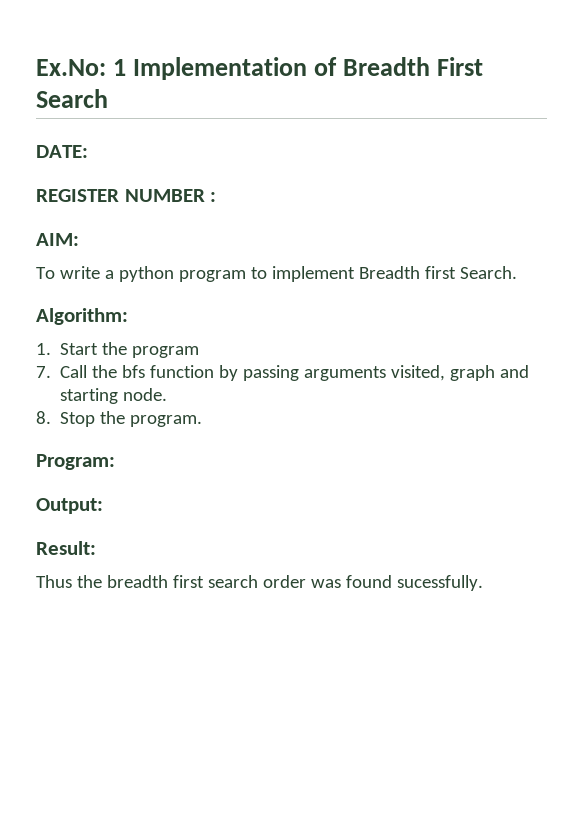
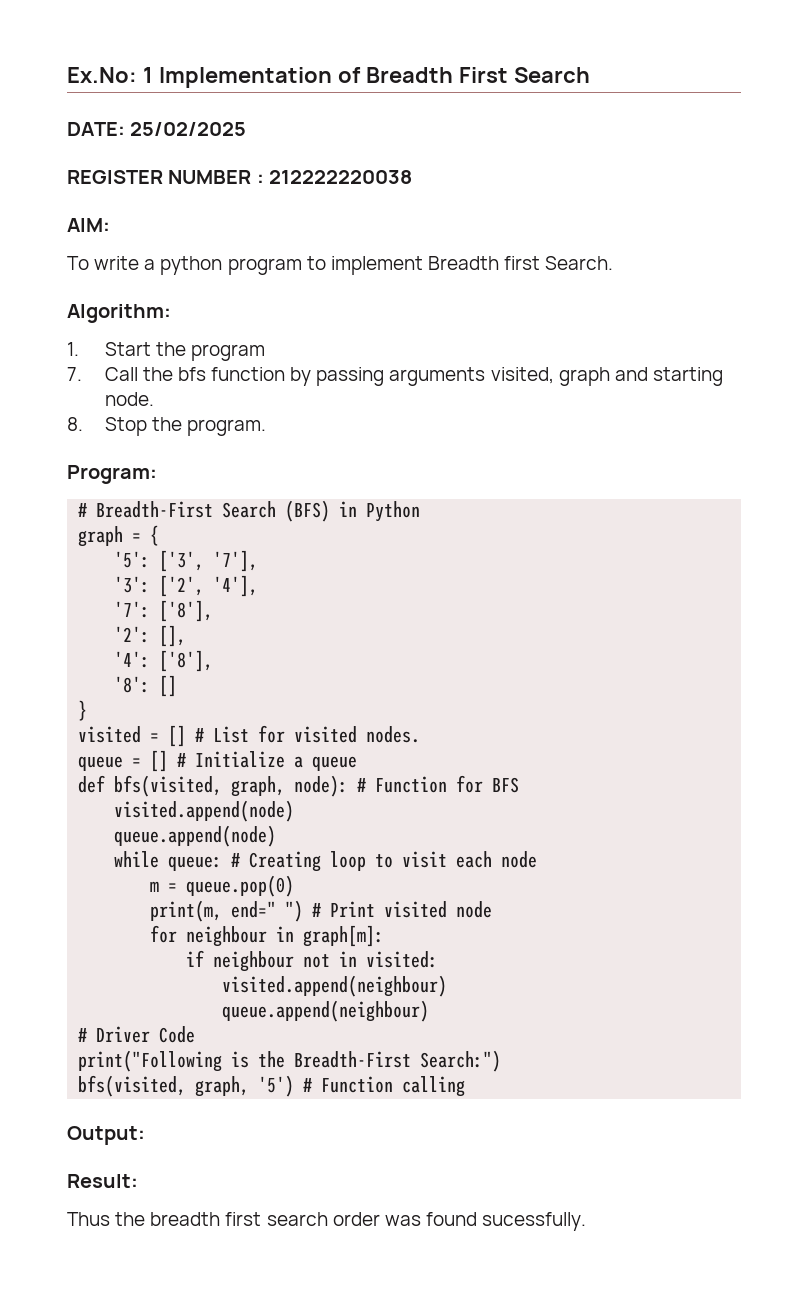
(88, 151) none -> [130,122,247,136] 25/02/2025
(217, 197) none -> [269,170,413,184] 212222220038
(115, 462) none -> [78,500,421,522] [78,525,160,547] [114,550,259,572] [114,575,259,597] [114,600,214,622] [114,625,187,647] [114,650,214,672] [114,675,178,697] [78,700,88,721] [78,725,421,747] [78,750,358,772] [78,775,520,797] [114,800,295,822] [114,825,277,847] [114,851,538,872] [150,875,295,897] [150,900,493,922] [150,925,385,947] [186,950,439,972] [222,975,448,997] [222,1000,430,1022] [78,1026,196,1043] [78,1050,502,1072] [78,1075,466,1097] // # Breadth-First Search (BFS) in Python // graph = { // '5': ['3', '7'], // '3': ['2', '4'], // '7': ['8'], // '2': [], // '4': ['8'], // '8': [] // } // visited = [] # List for visited nodes. // queue = [] # Initialize a queue // def bfs(visited, graph, node): # Function for BFS // visited.append(node) // queue.append(node) // while queue: # Creating loop to visit each node // m = queue.pop(0) // print(m, end=" ") # Print visited node // for neighbour in graph[m]: // if neighbour not in visited: // visited.append(neighbour) // queue.append(neighbour) // # Driver Code // print("Following is the Breadth-First Search:") // bfs(visited, graph, '5') # Function calling

